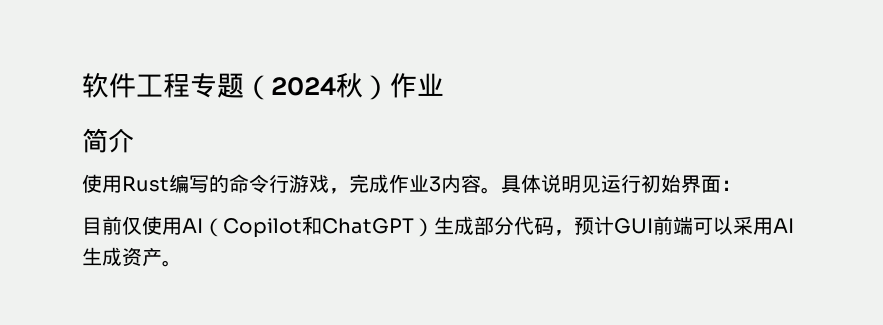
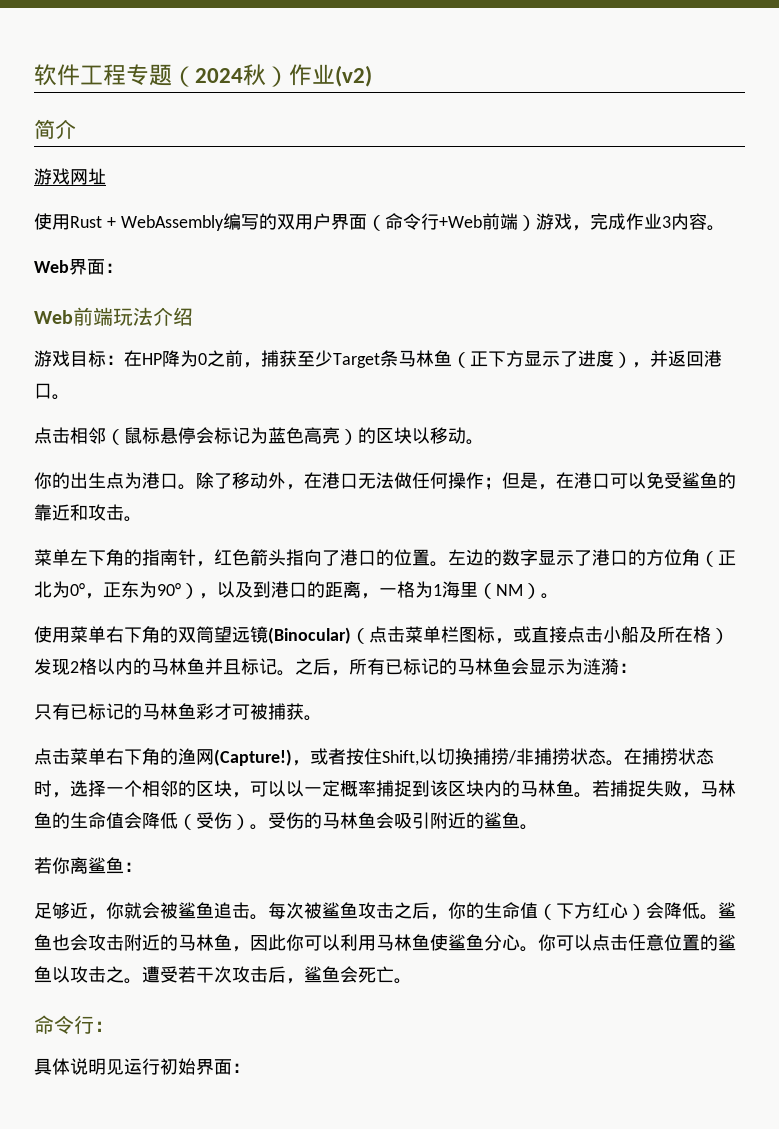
(444, 84) none -> [335,65,372,87] (v2)
(134, 140) none -> [34,168,106,185] // 游戏网址
[169,174,289,193] 编写的命令行 -> [106,213,536,231] + WebAssembly编写的双用户界面（命令行+Web前端）
(501, 190) none -> [34,259,123,275] [34,307,193,326] [34,350,722,368] [34,383,70,400] [34,427,484,445] [34,472,736,490] [34,504,142,522] [34,549,736,567] [34,581,559,599] [34,626,729,644] [34,658,637,676] [34,703,322,721] [34,748,714,766] [34,780,736,798] [34,812,538,830] [34,857,142,874] [34,902,736,920] [34,934,736,952] [34,966,412,984] [34,1015,114,1034] // Web界面： // Web前端玩法介绍 // 游戏目标：在HP降为0之前，捕获至少Target条马林鱼（正下方显示了进度），并返回港口。 // 点击相邻（鼠标悬停会标记为蓝色高亮）的区块以移动。 // 你的出生点为港口。除了移动外，在港口无法做任何操作；但是，在港口可以免受鲨鱼的靠近和攻击。 // 菜单左下角的指南针，红色箭头指向了港口的位置。左边的数字显示了港口的方位角（正北为0°，正东为90°），以及到港口的距离，一格为1海里（NM）。 // 使用菜单右下角的双筒望远镜(Binocular)（点击菜单栏图标，或直接点击小船及所在格）发现2格以内的马林鱼并且标记。之后，所有已标记的马林鱼会显示为涟漪： // 只有已标记的马林鱼彩才可被捕获。 // 点击菜单右下角的渔网(Capture!)，或者按住Shift,以切换捕捞/非捕捞状态。在捕捞状态时，选择一个相邻的区块，可以以一定概率捕捉到该区块内的马林鱼。若捕捉失败，马林鱼的生命值会降低（受伤）。受伤的马林鱼会吸引附近的鲨鱼。 // 若你离鲨鱼： // 足够近，你就会被鲨鱼追击。每次被鲨鱼攻击之后，你的生命值（下方红心）会降低。鲨鱼也会攻击附近的马林鱼，因此你可以利用马林鱼使鲨鱼分心。你可以点击任意位置的鲨鱼以攻击之。遭受若干次攻击后，鲨鱼会死亡。 // 命令行： //
[82,216,794,238] [82,247,182,267] // 目前仅使用AI（Copilot和ChatGPT）生成部分代码，预计GUI前端可以采用AI生成资产。 -> (250, 1068) none

